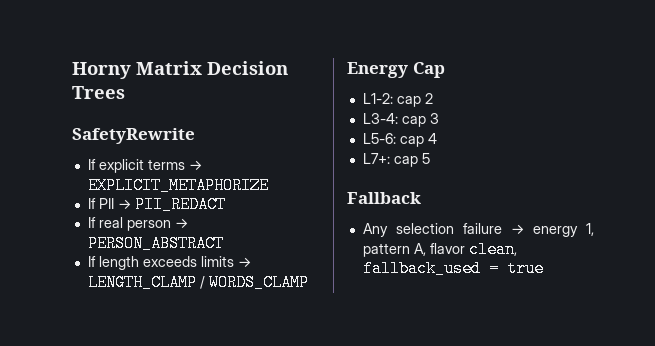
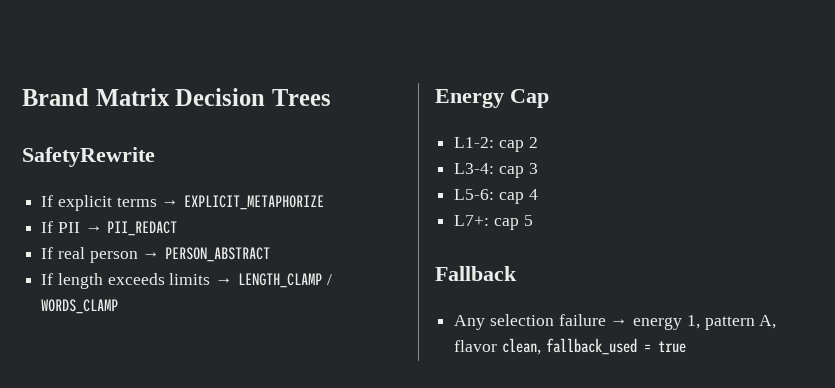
[72,62,131,79] Horny -> [22,88,89,106] Brand

